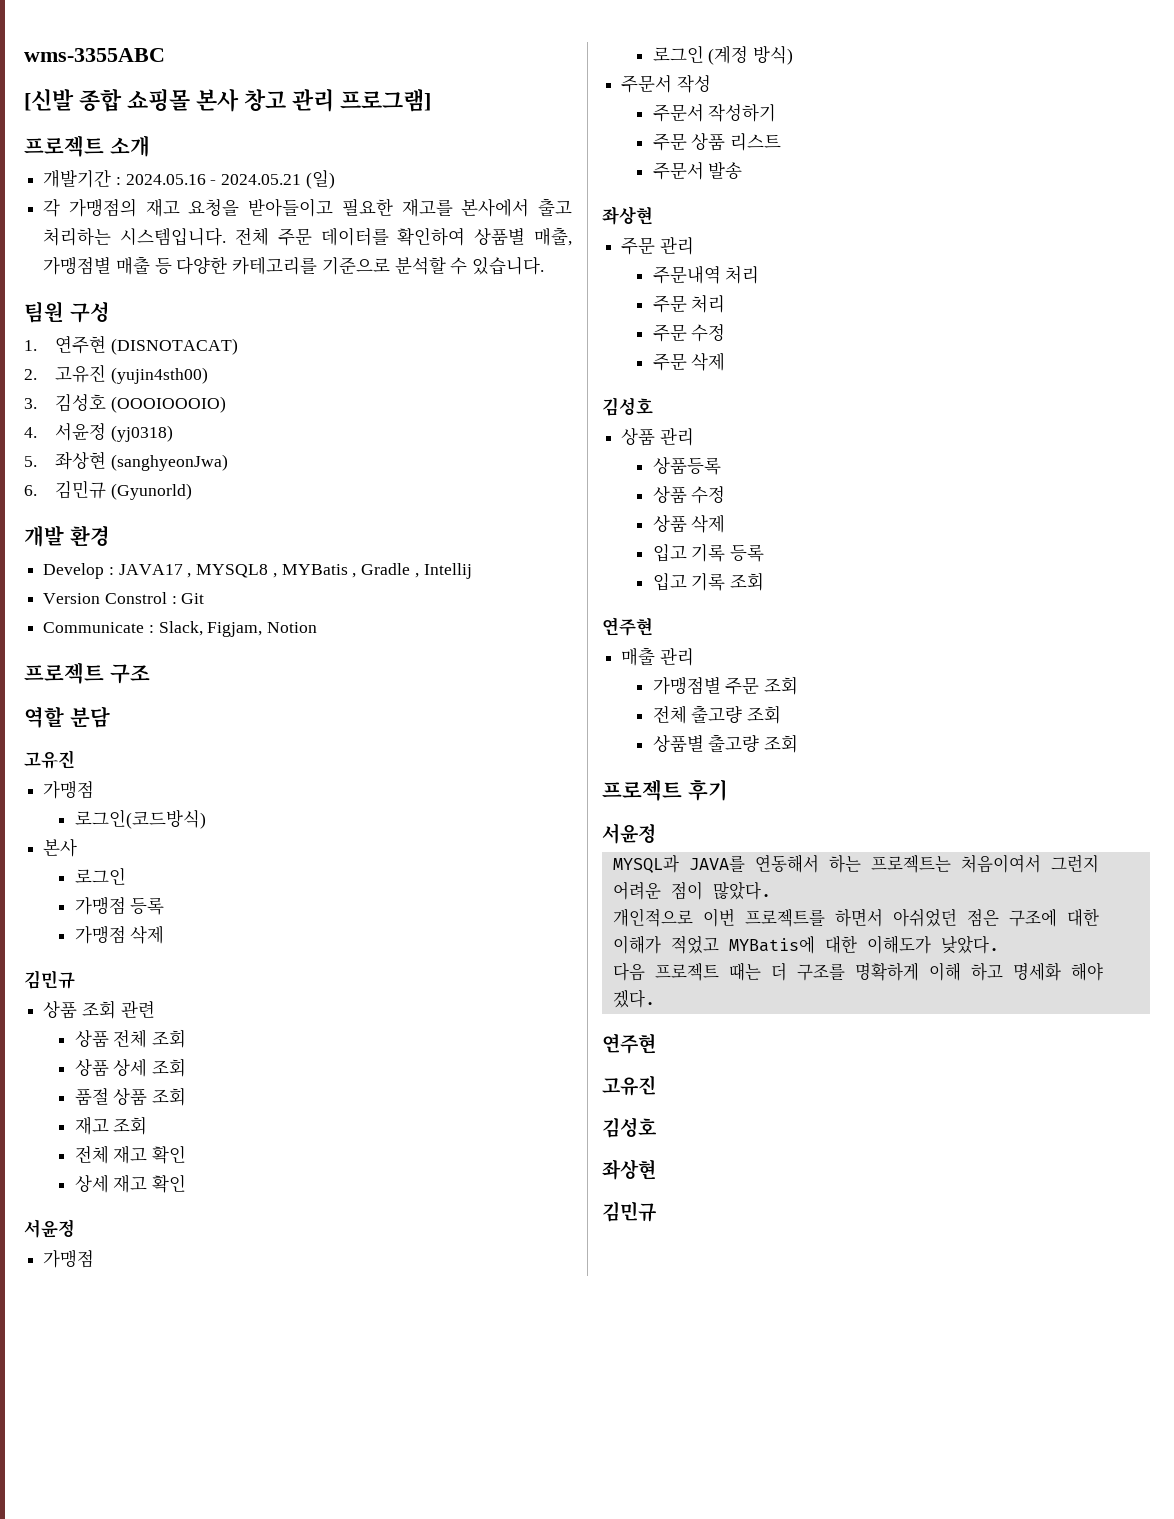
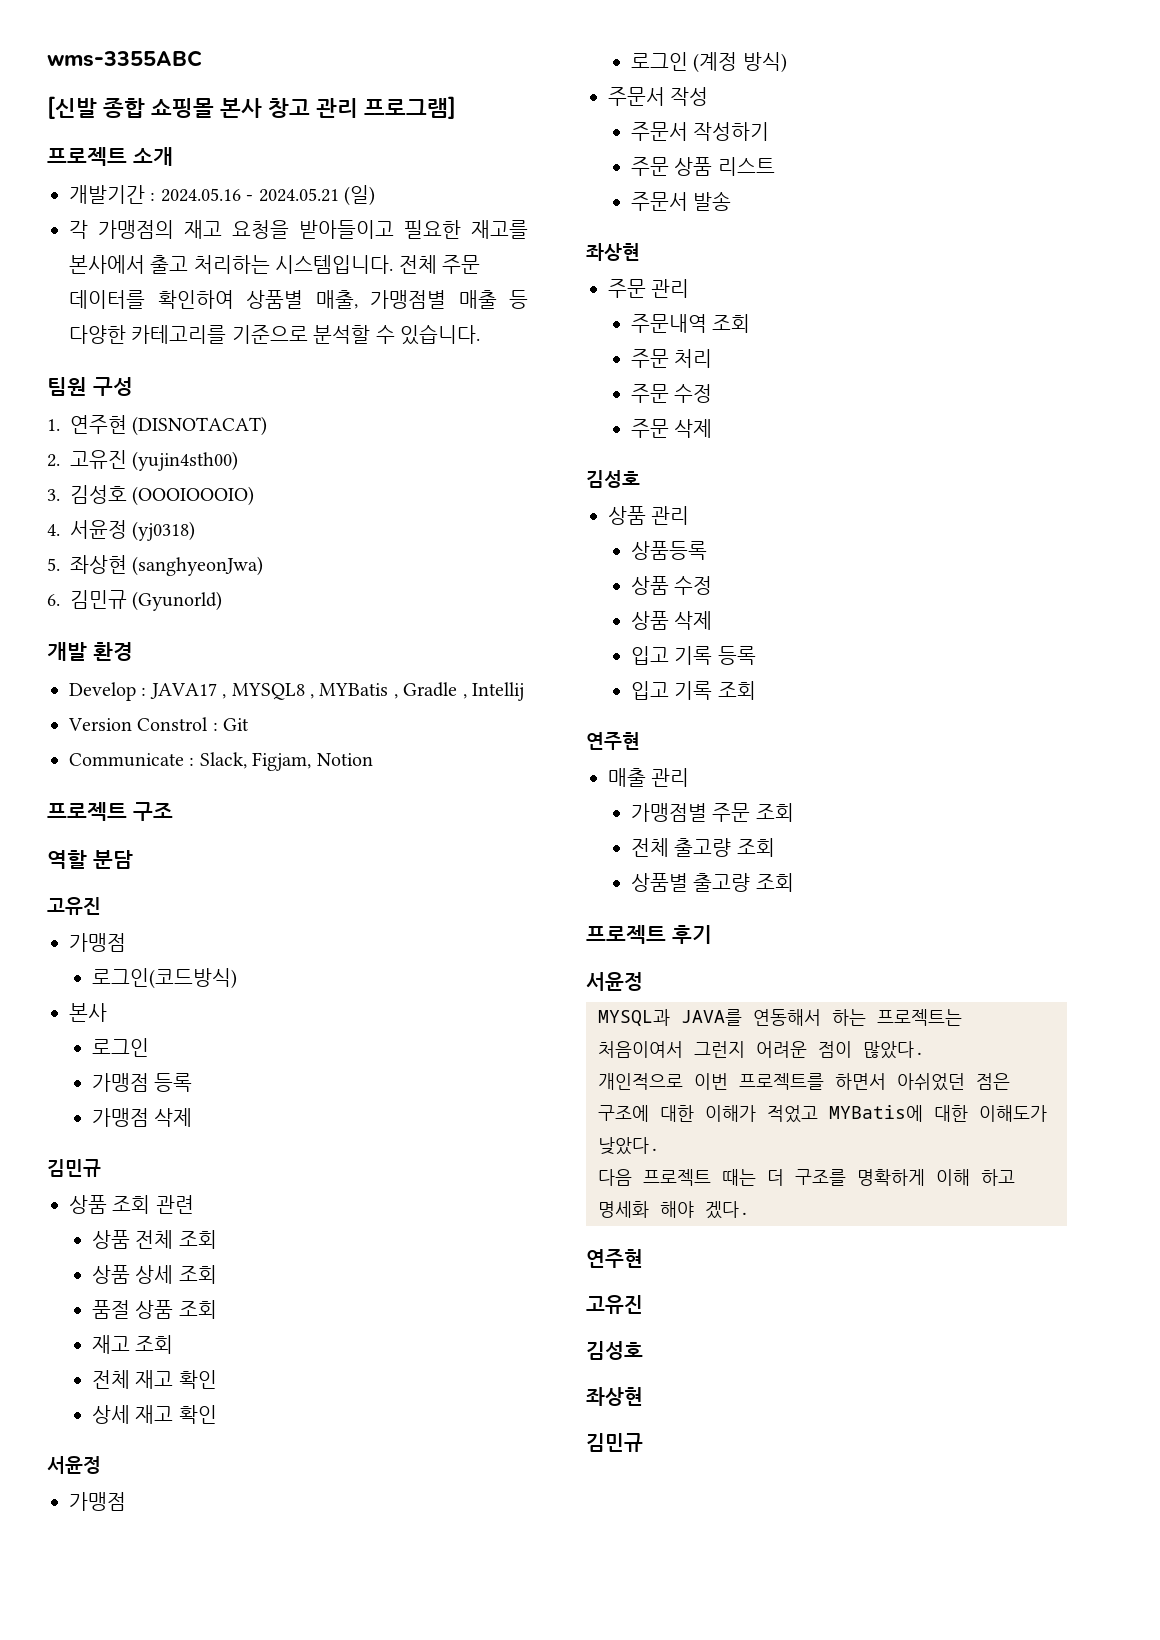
[725,265,760,284] 처리 -> [712,314,751,333] 조회

